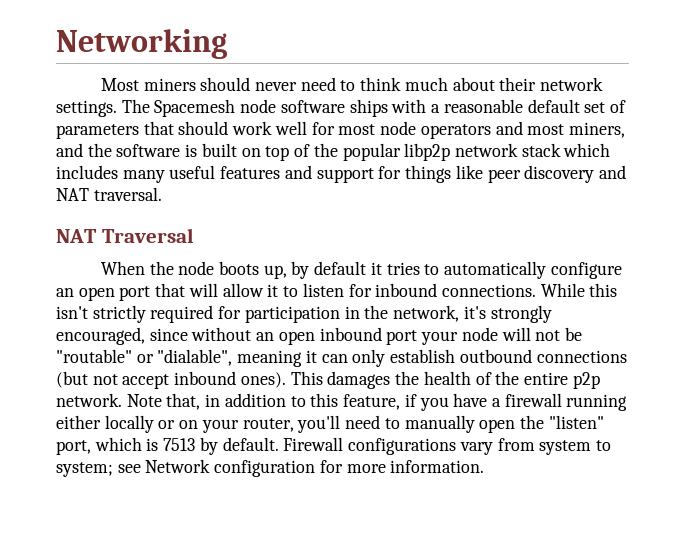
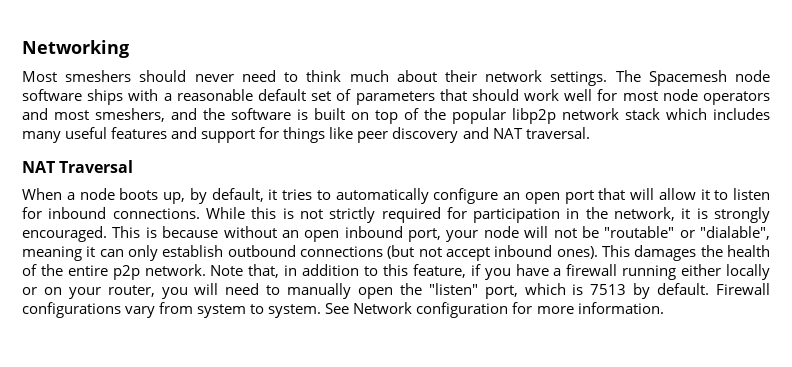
[143,78,196,91] miners -> [65,70,132,82] smeshers
[568,122,625,138] miners, -> [95,108,165,122] smeshers,
[149,261,174,275] the -> [66,192,75,200] a
[314,261,367,275] default -> [211,188,264,202] default,
[56,306,88,319] isn't -> [282,208,323,219] is not
[463,305,552,323] [56,327,188,345] it's strongly encouraged, since -> [681,207,770,223] [22,226,219,242] it is strongly encouraged. This is because
[386,330,418,345] port -> [408,228,442,242] port,
[297,415,341,433] you'll -> [161,283,219,299] you will
[56,462,141,477] system; see -> [268,303,350,318] system. See

